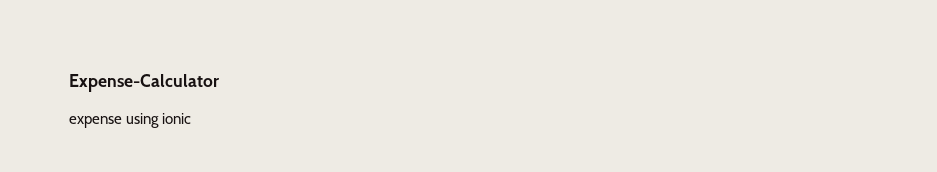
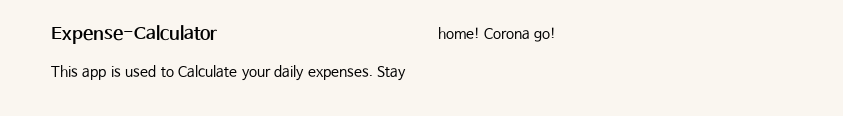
[69,113,192,128] expense using ionic -> [51,65,407,81] [438,27,556,42] This app is used to Calculate your daily expenses. Stay home! Corona go!

